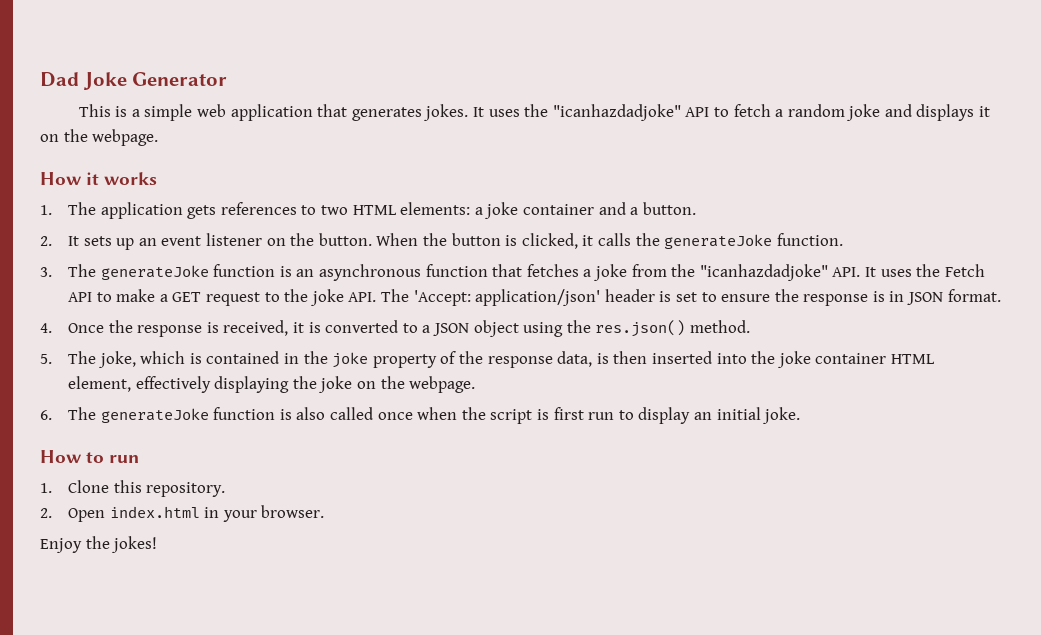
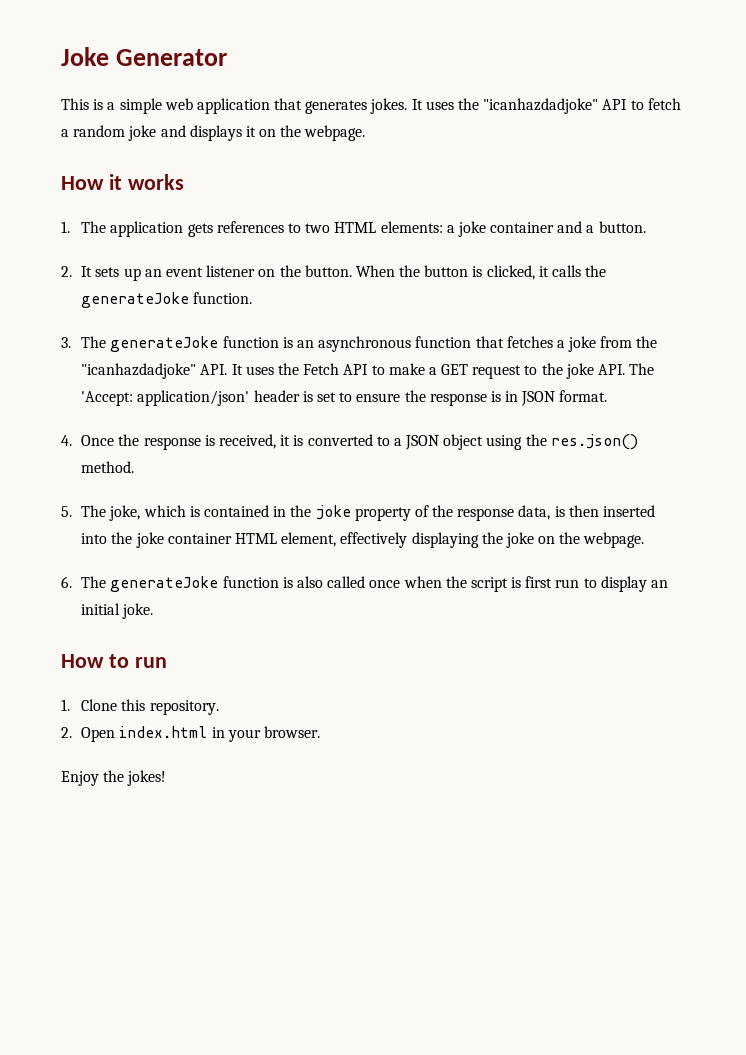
[40,72,79,87] Dad -> (61, 56) none

